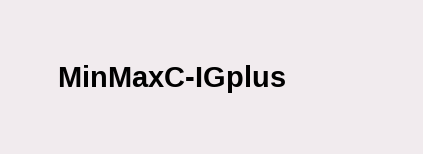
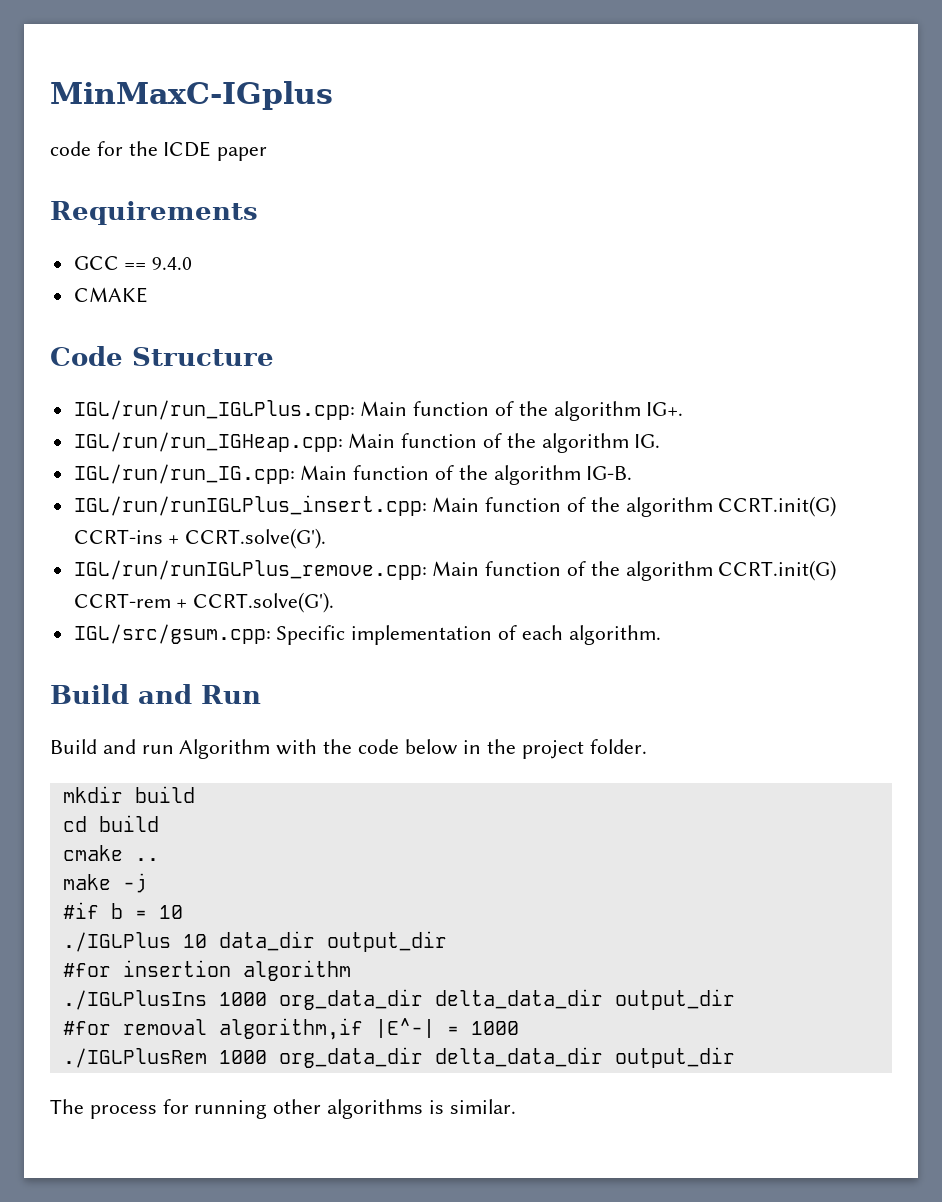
(286, 79) none -> [50,141,268,161] [50,201,258,225] [73,256,193,270] [73,287,148,303] [50,346,274,366] [73,400,684,421] [73,432,661,453] [73,464,633,485] [73,495,837,517] [73,528,327,549] [73,560,837,581] [73,592,335,613] [73,624,661,645] [50,684,261,704] [50,739,647,759] [62,786,195,803] [62,815,159,832] [62,845,159,861] [62,873,147,893] [62,902,183,919] [62,931,447,952] [62,960,351,981] [62,989,735,1010] [62,1018,519,1040] [62,1047,735,1068] [50,1099,516,1119] // code for the ICDE paper // Requirements // GCC == 9.4.0 // CMAKE // Code Structure // IGL/run/run_IGLPlus.cpp: Main function of the algorithm IG+. // IGL/run/run_IGHeap.cpp: Main function of the algorithm IG. // IGL/run/run_IG.cpp: Main function of the algorithm IG-B. // IGL/run/runIGLPlus_insert.cpp: Main function of the algorithm CCRT.init(G) CCRT-ins + CCRT.solve(G'). // IGL/run/runIGLPlus_remove.cpp: Main function of the algorithm CCRT.init(G) CCRT-rem + CCRT.solve(G'). // IGL/src/gsum.cpp: Specific implementation of each algorithm. // Build and Run // Build and run Algorithm with the code below in the project folder. // mkdir build // cd build // cmake .. // make -j // #if b = 10 // ./IGLPlus 10 data_dir output_dir // #for insertion algorithm // ./IGLPlusIns 1000 org_data_dir delta_data_dir output_dir // #for removal algorithm,if |E^-| = 1000 // ./IGLPlusRem 1000 org_data_dir delta_data_dir output_dir // The process for running other algorithms is similar.

